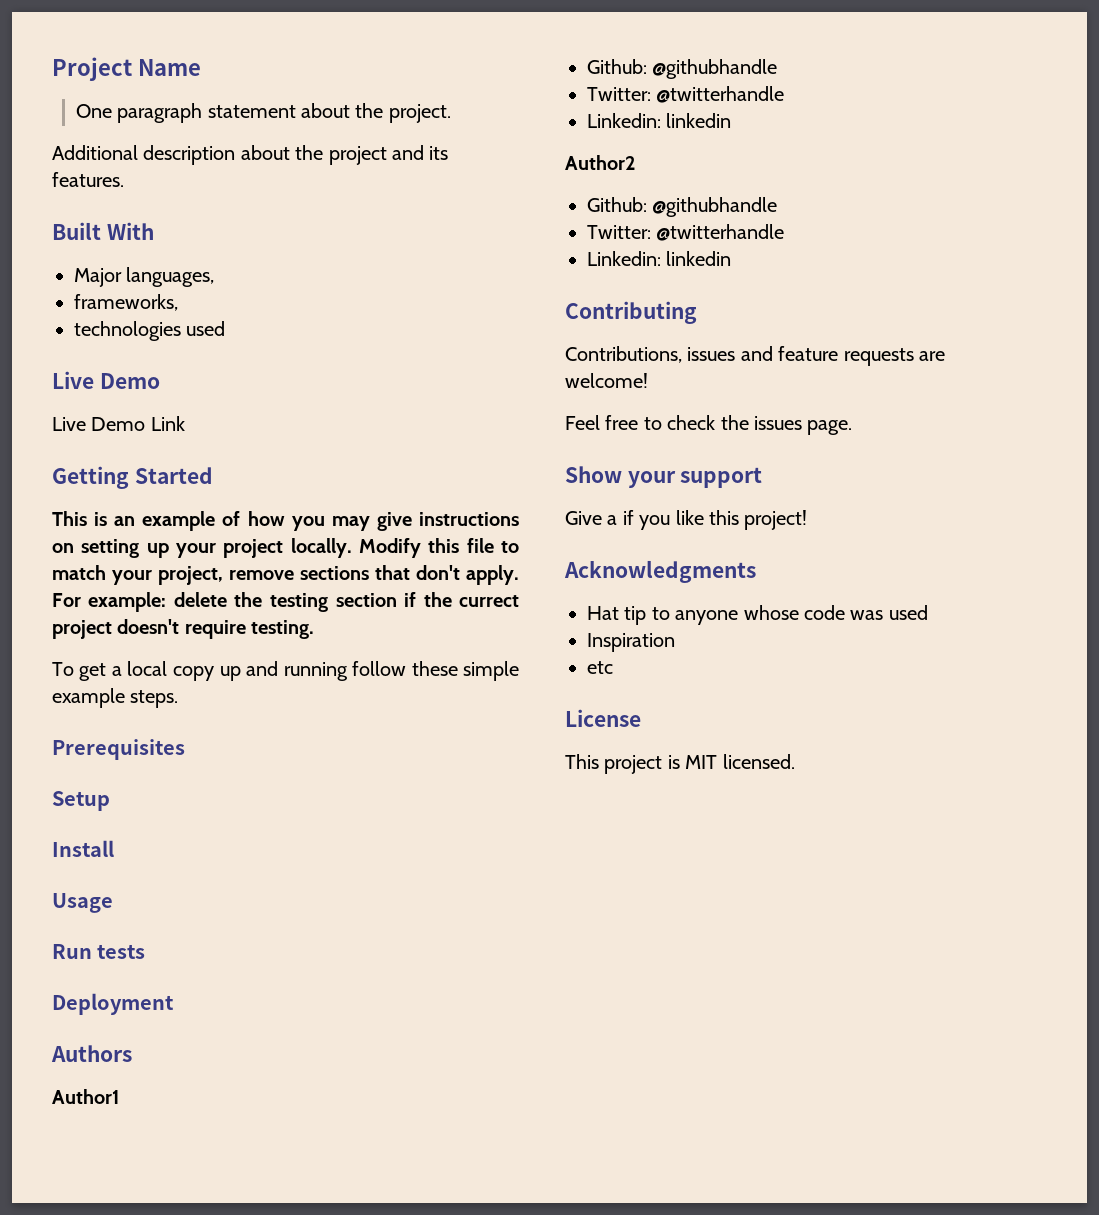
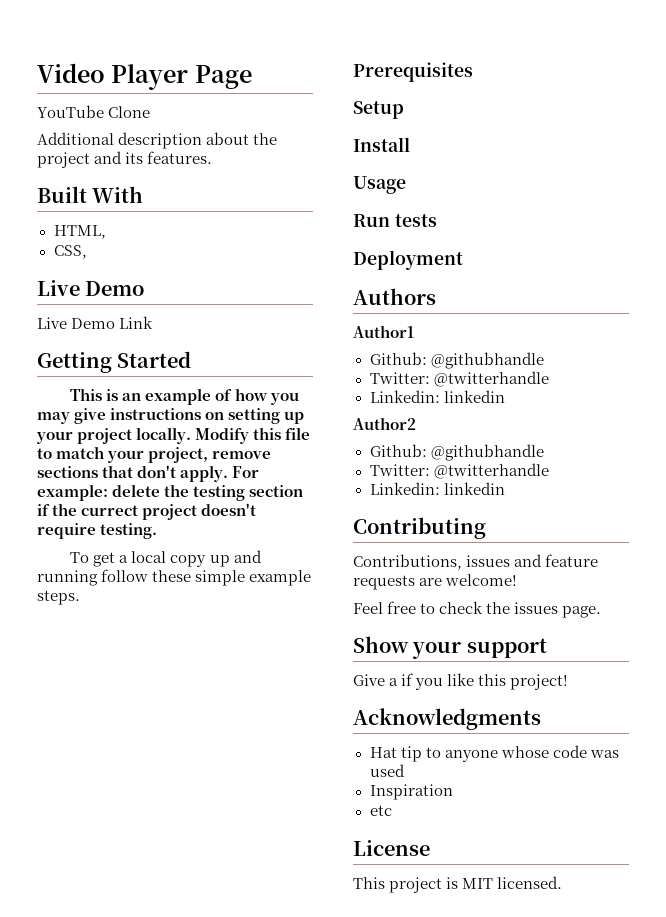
[52,57,201,81] [75,103,451,123] Project Name // One paragraph statement about the project. -> [37,63,252,90] [37,105,151,118] Video Player Page // YouTube Clone
[74,267,215,287] [74,294,178,311] [74,321,226,341] Major languages, // frameworks, // technologies used -> [53,225,106,239] [53,245,87,259] HTML, // CSS,

